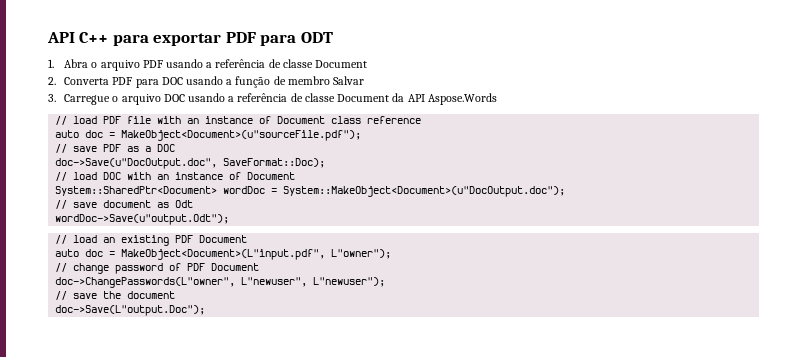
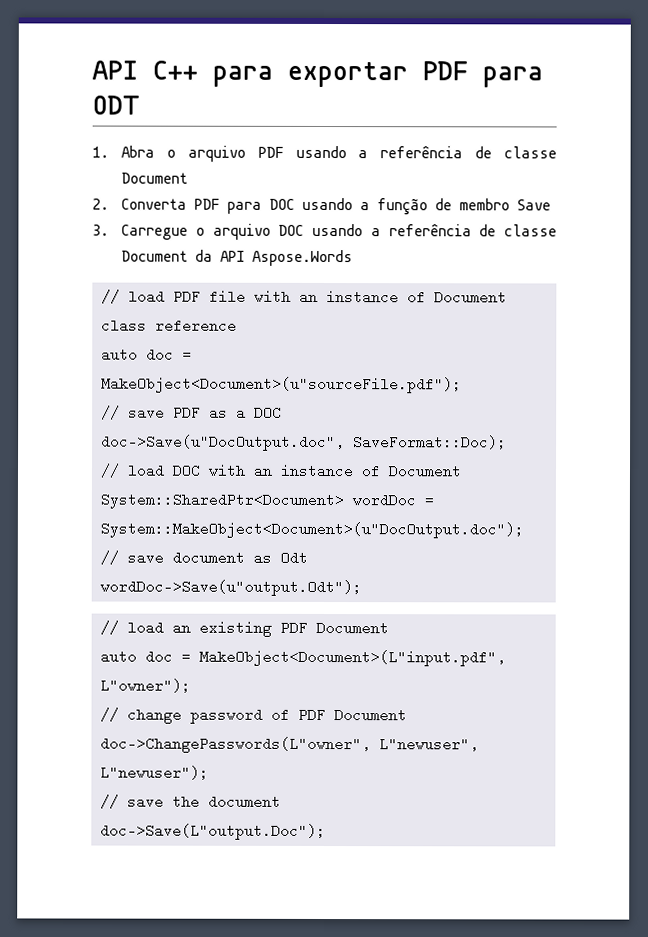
[333,76,365,85] Salvar -> [517,199,552,211] Save

